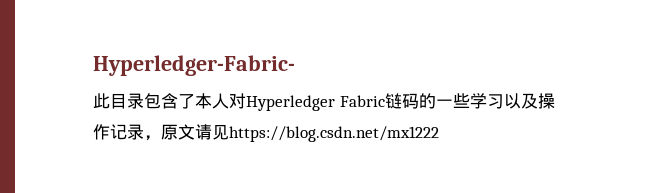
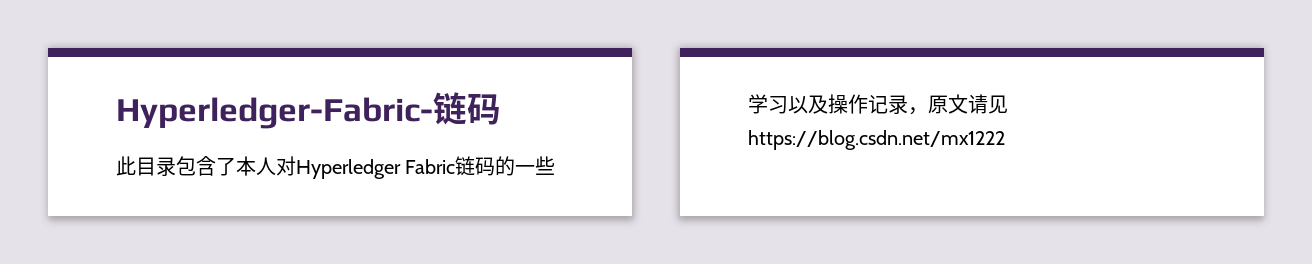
(295, 65) none -> [433,92,501,125] 链码

